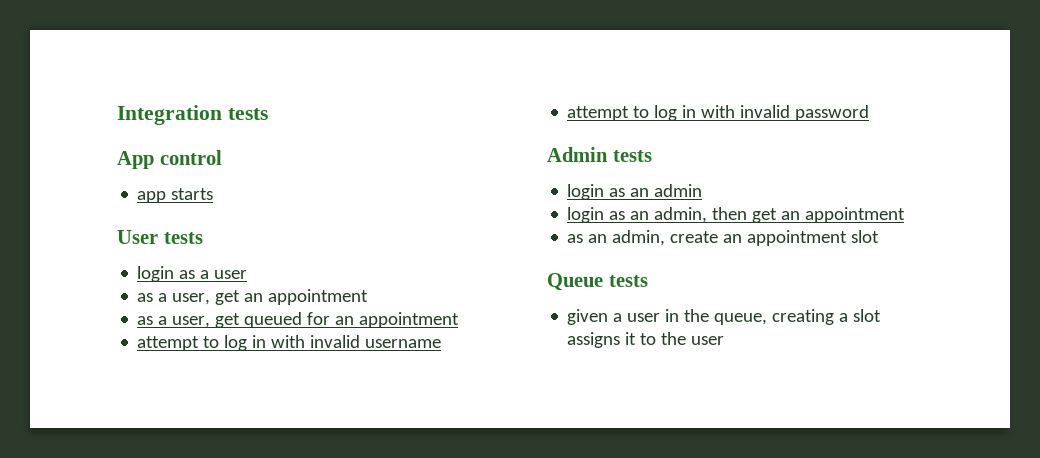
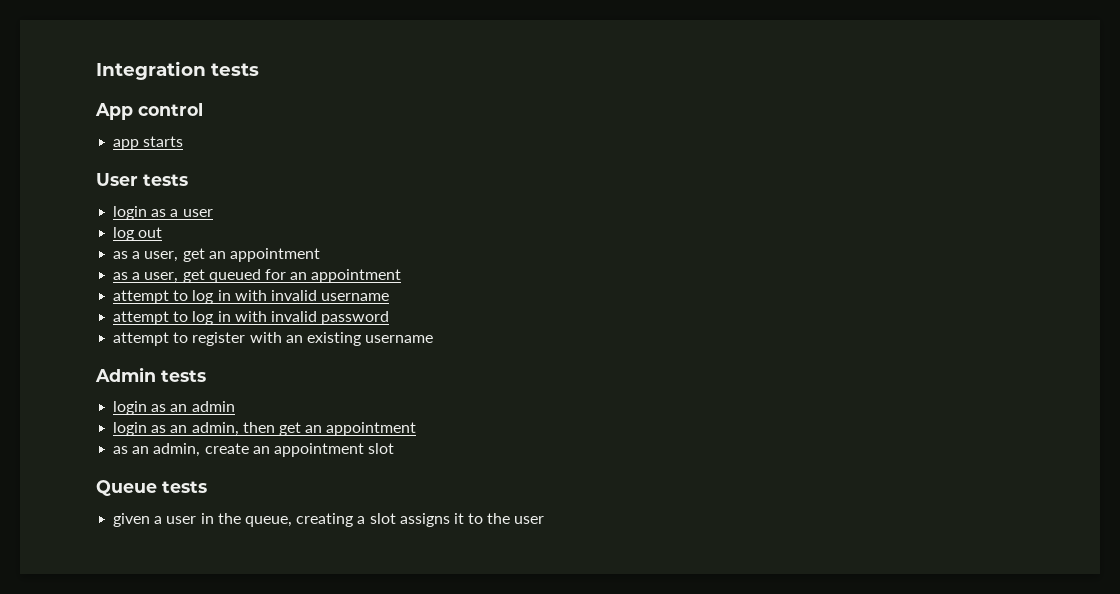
(248, 274) none -> [113,227,163,241] // log out
(870, 113) none -> [113,332,434,346] // attempt to register with an existing username

